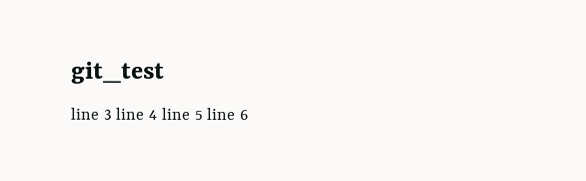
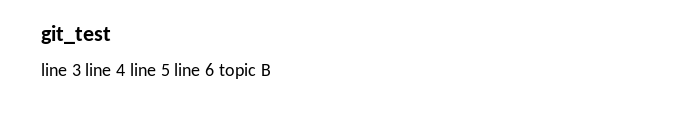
(249, 114) none -> [218,63,271,79] topic B

